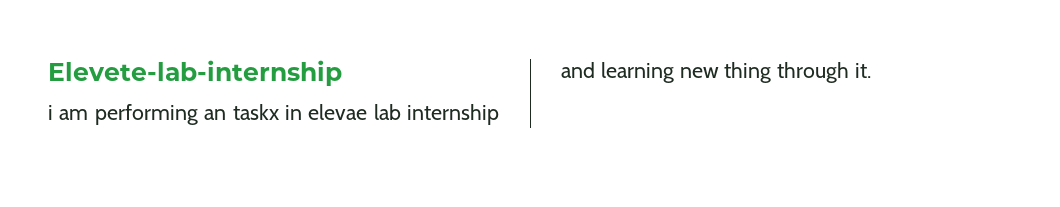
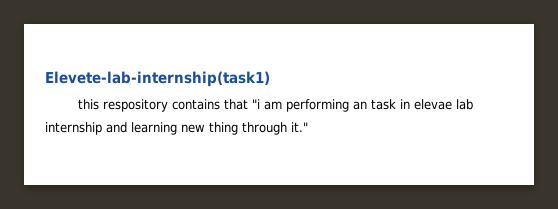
[48,60,342,86] [48,105,53,120] Elevete-lab-internship // i -> [45,71,270,87] [78,99,261,112] Elevete-lab-internship(task1) // this respository contains that "i
[232,104,279,120] taskx -> [371,99,397,110] task
[855,63,872,78] it. -> [291,122,308,132] it."

